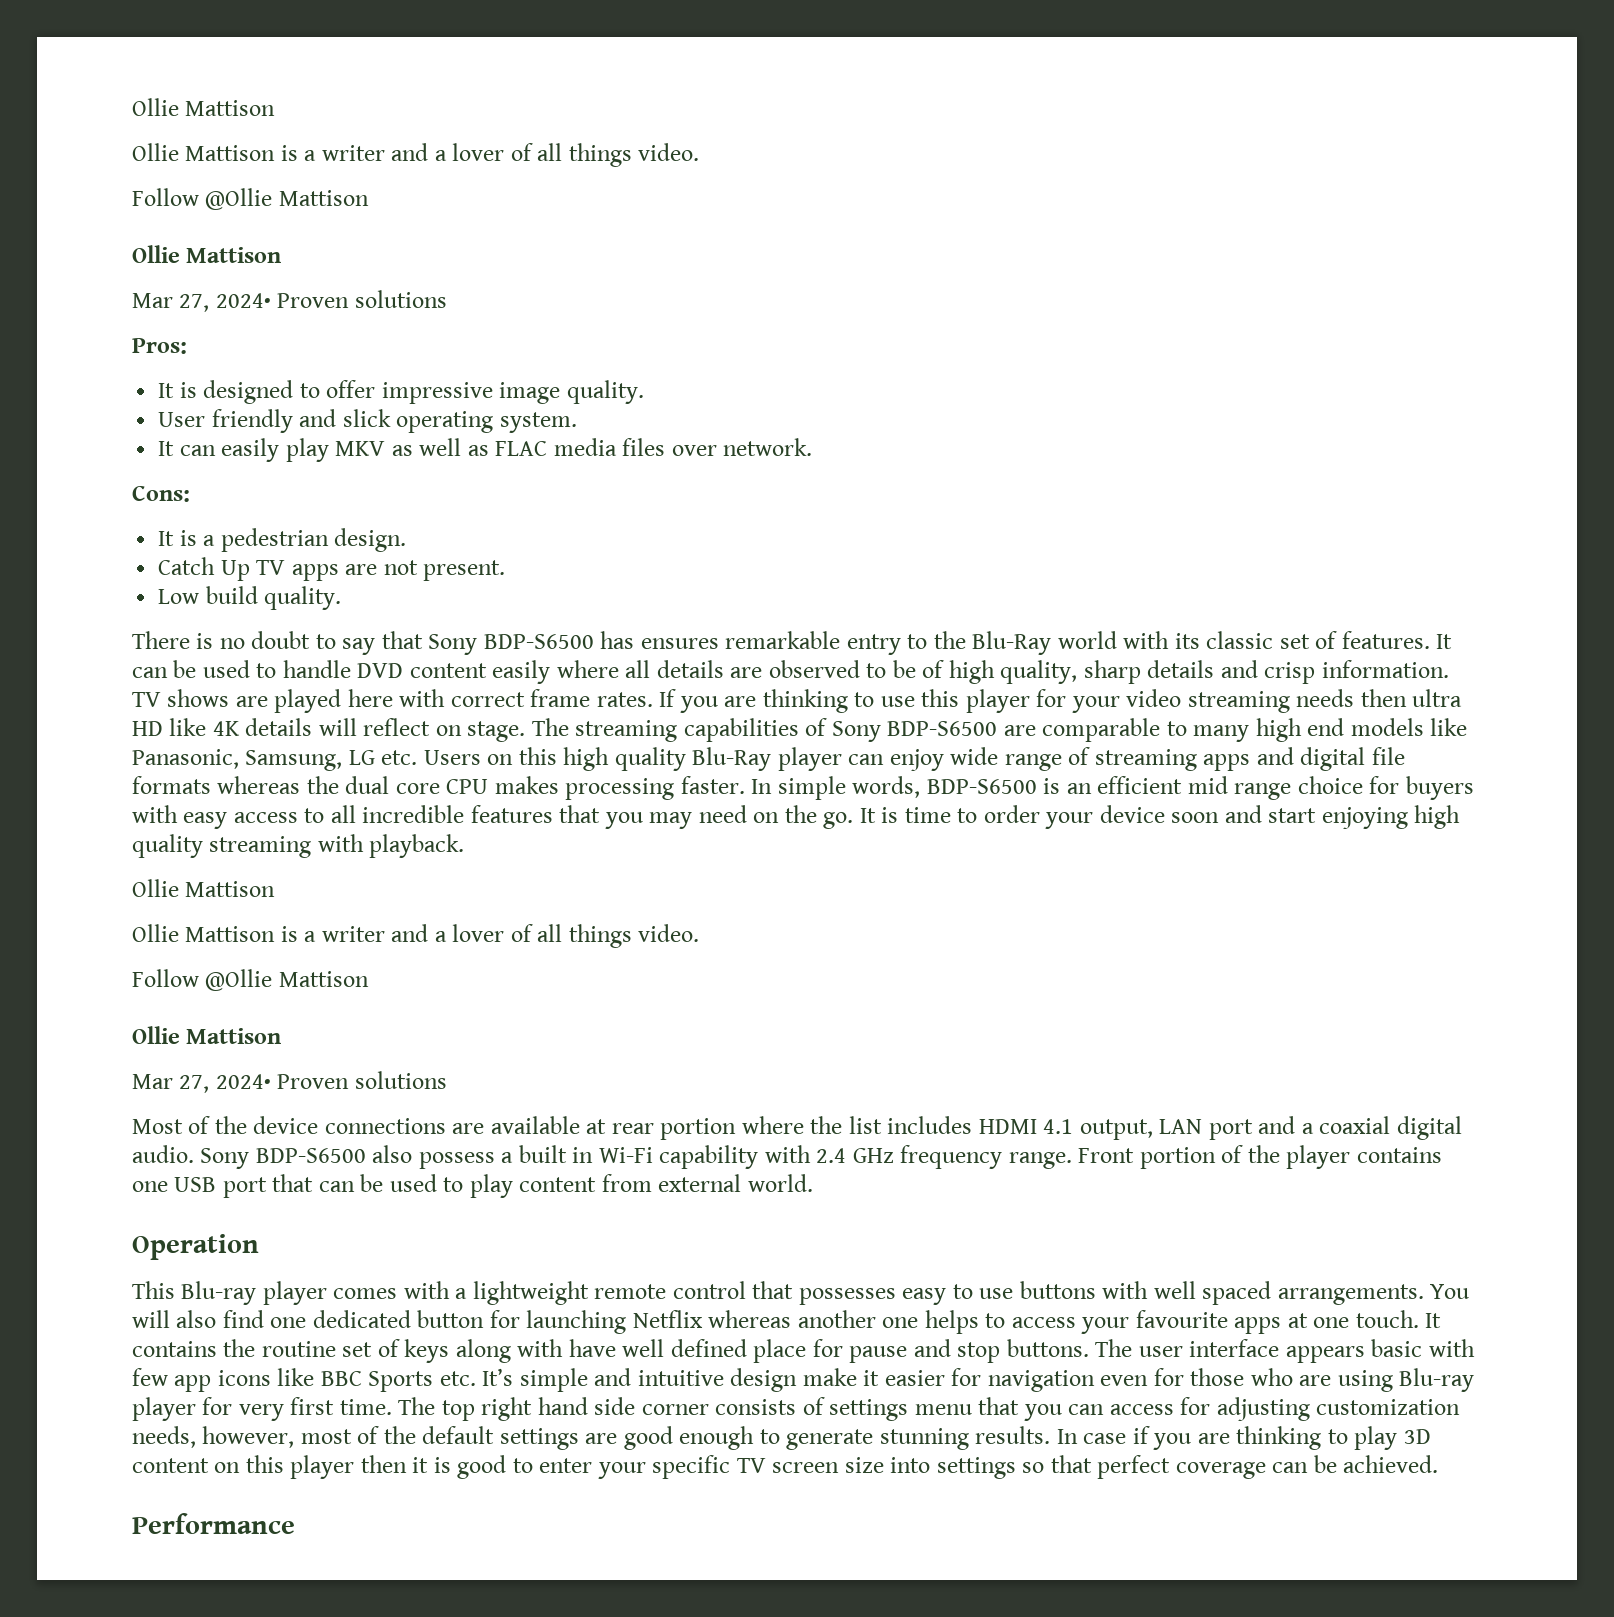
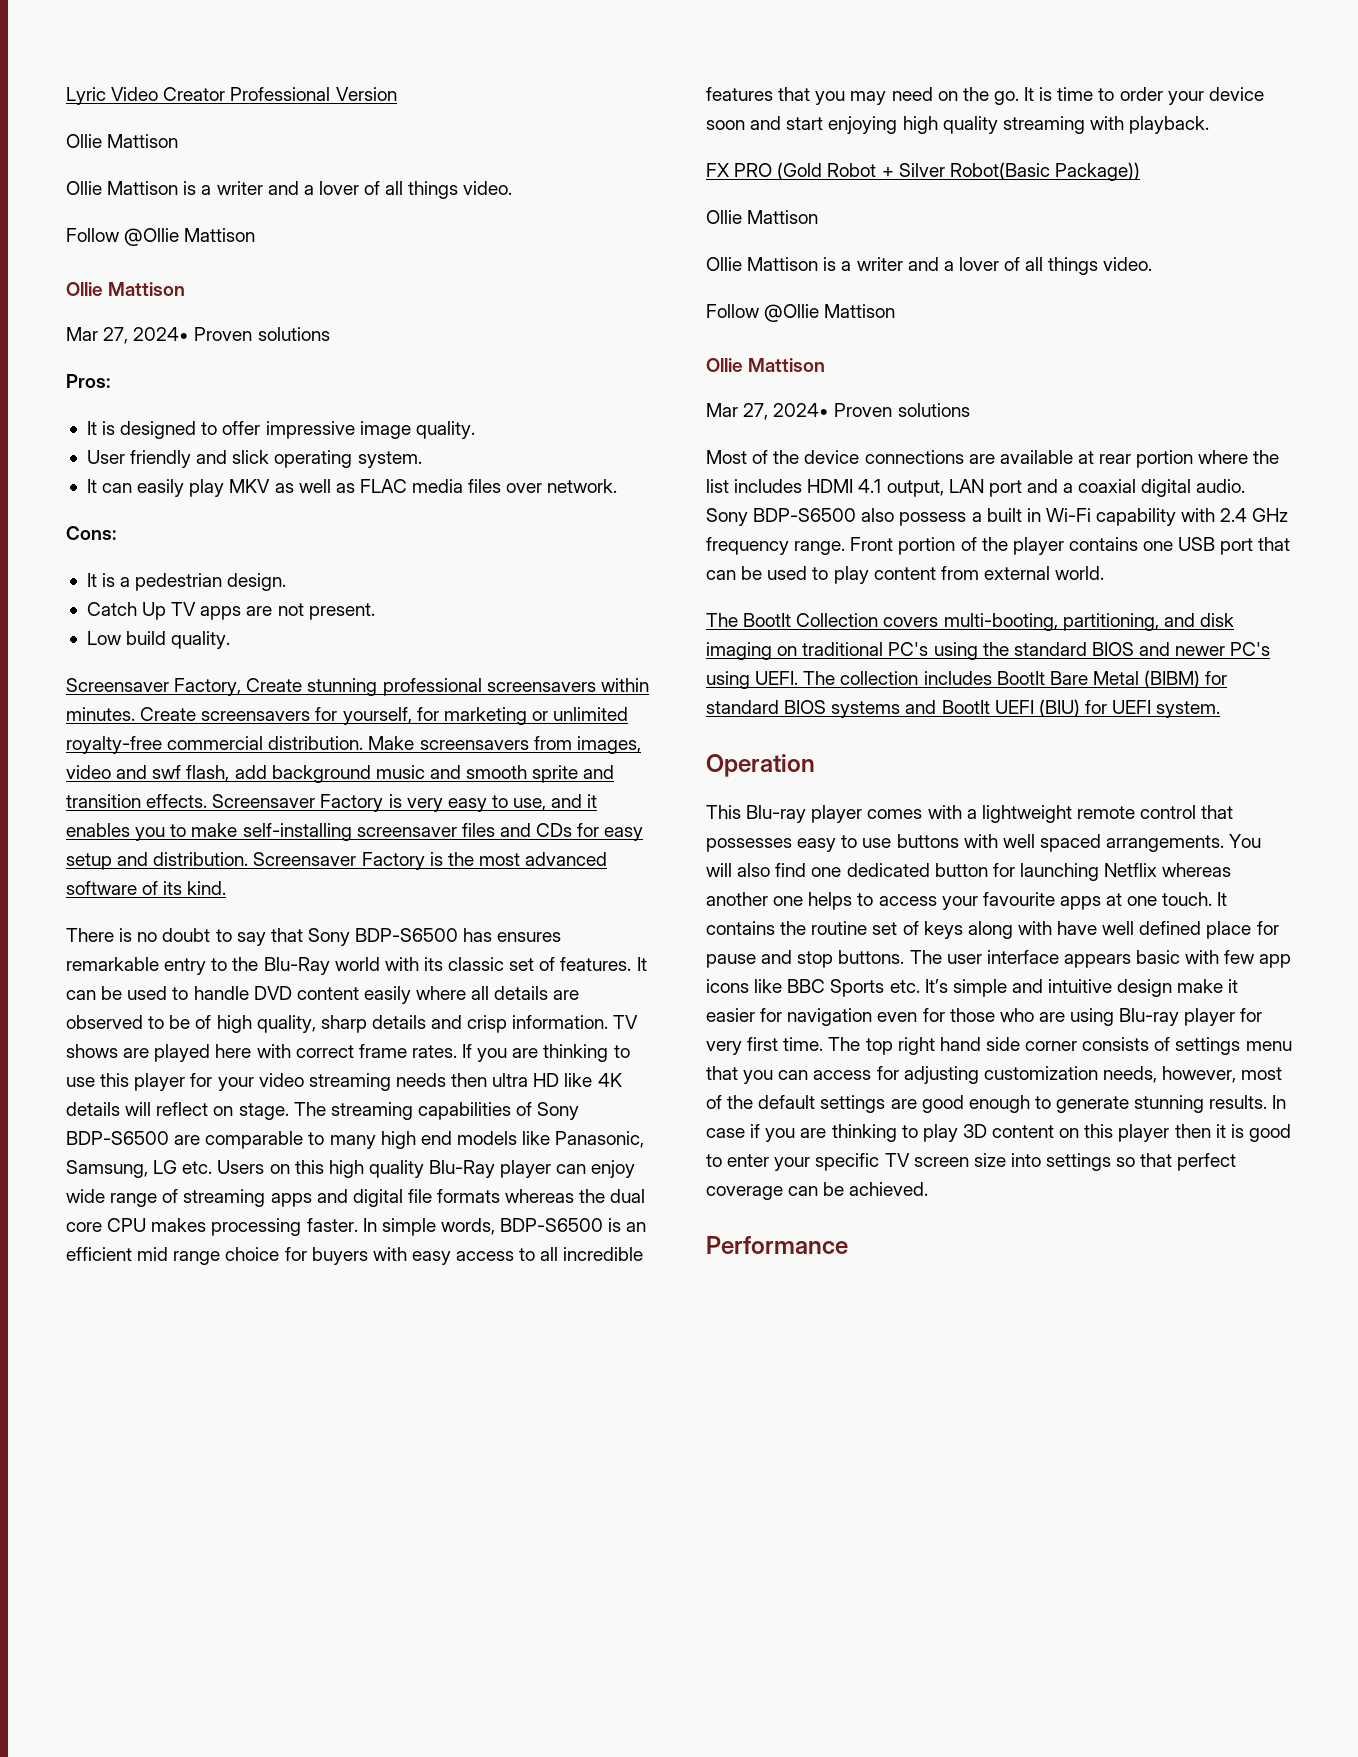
(132, 107) none -> [66,87,397,105] Lyric Video Creator Professional Version //
(342, 598) none -> [66,678,649,696] [66,707,629,725] [66,736,641,754] [66,765,615,783] [66,794,598,812] [66,823,644,841] [66,852,608,870] [66,881,227,895] // Screensaver Factory, Create stunning professional screensavers within minutes. Create screensavers for yourself, for marketing or unlimited royalty-free commercial distribution. Make screensavers from images, video and swf flash, add background music and smooth sprite and transition effects. Screensaver Factory is very easy to use, and it enables you to make self-installing screensaver files and CDs for easy setup and distribution. Screensaver Factory is the most advanced software of its kind.
(465, 846) none -> [706,162,1140,181] // FX PRO (Gold Robot + Silver Robot(Basic Package))
(813, 1183) none -> [706,613,1234,631] [706,642,1271,660] [706,670,1228,689] [706,699,1221,718] // The BootIt Collection covers multi-booting, partitioning, and disk imaging on traditional PC's using the standard BIOS and newer PC's using UEFI. The collection includes BootIt Bare Metal (BIBM) for standard BIOS systems and BootIt UEFI (BIU) for UEFI system.

